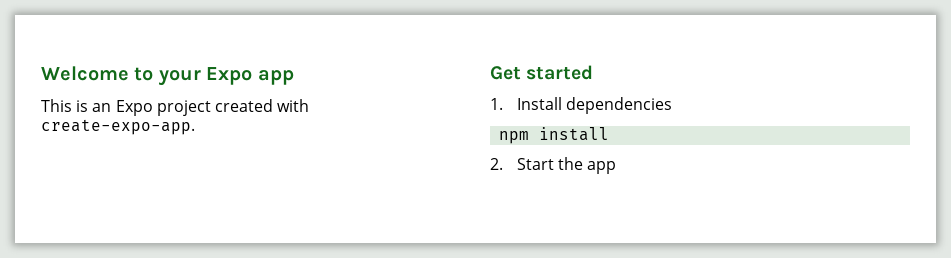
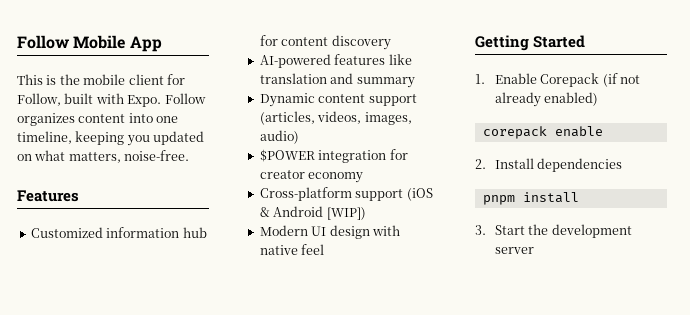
[41,66,294,86] [41,99,310,116] [41,119,195,135] [490,65,594,80] [490,98,503,110] Welcome to your Expo app // This is an Expo project created with create-expo-app. // Get started // 1. -> [17,35,162,52] [17,74,185,85] [17,93,206,107] [17,113,179,126] [17,131,205,146] [17,150,190,163] [17,190,79,202] [30,227,207,238] [259,35,391,50] [259,54,412,68] [259,73,415,88] [259,93,417,107] [259,111,412,125] [259,130,299,144] [259,149,408,163] [259,170,364,183] [259,187,433,201] [259,206,366,220] [259,225,400,239] [259,244,325,255] [475,35,586,51] [475,73,641,87] [494,92,599,107] [482,126,603,139] [475,159,486,169] Follow Mobile App // This is the mobile client for Follow, built with Expo. Follow organizes content into one timeline, keeping you updated on what matters, noise-free. // Features // Customized information hub for content discovery // AI-powered features like translation and summary // Dynamic content support (articles, videos, images, audio) // $POWER integration for creator economy // Cross-platform support (iOS & Android [WIP]) // Modern UI design with native feel // Getting Started // 1. Enable Corepack (if not already enabled) // corepack enable // 2.
[499,131,530,144] npm -> [482,195,515,205] pnpm
[490,158,503,170] 2. -> [475,225,486,235] 3.
[587,161,617,174] app -> [551,224,632,238] [494,247,534,254] development server

